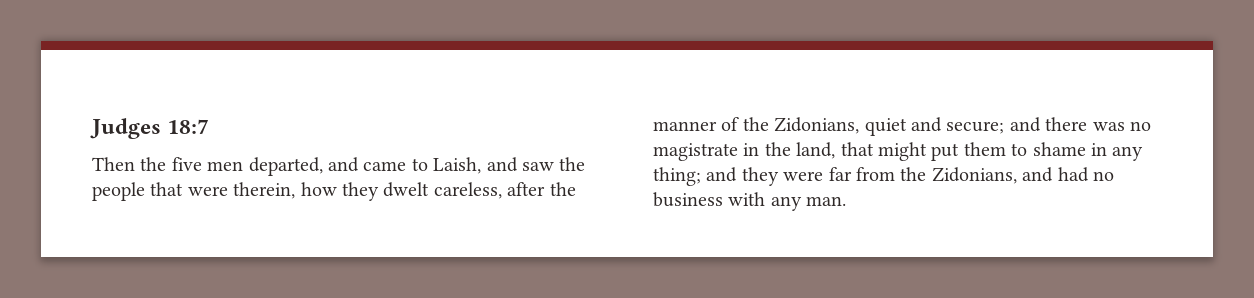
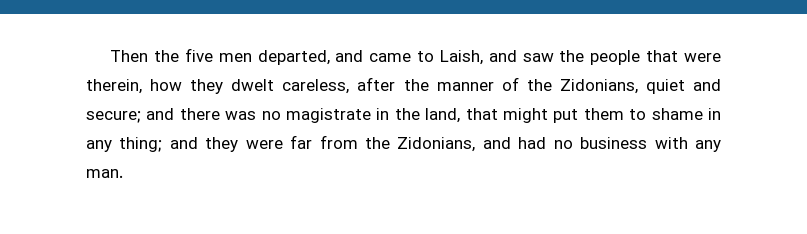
[90,118,210,139] Judges 18:7 // -> (110, 56) none

